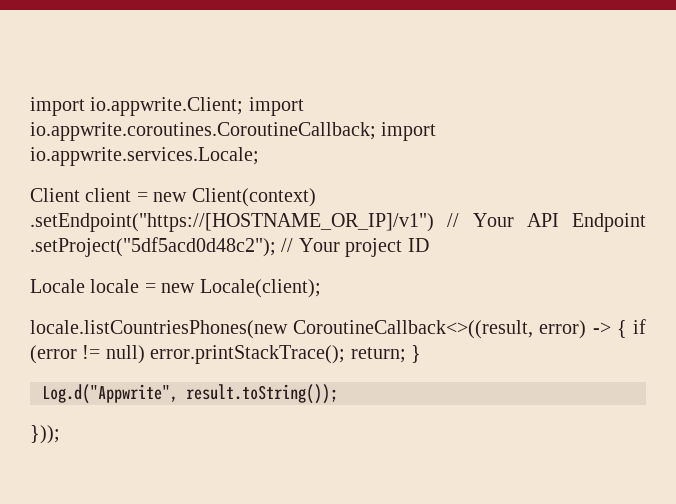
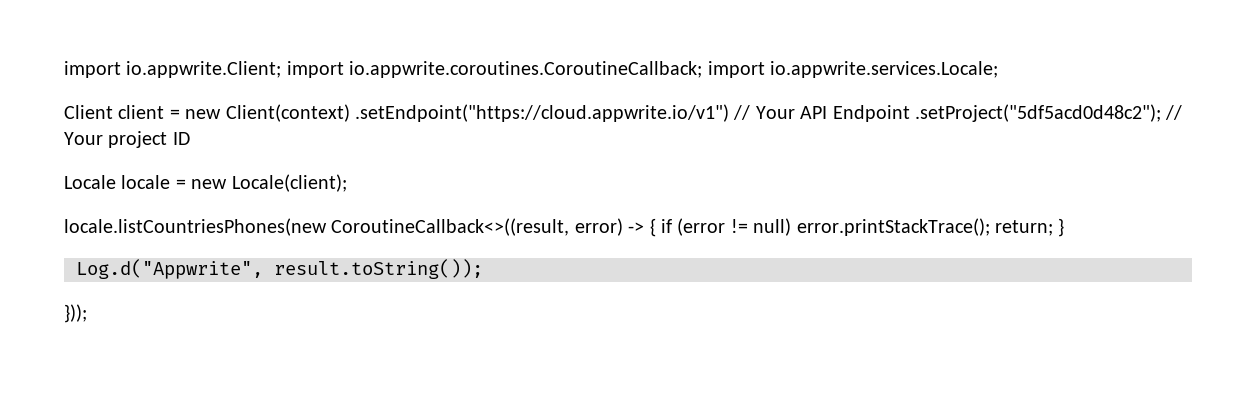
[30,213,434,232] .setEndpoint("https://[HOSTNAME_OR_IP]/v1") -> [355,104,729,122] .setEndpoint("https://cloud.appwrite.io/v1")

